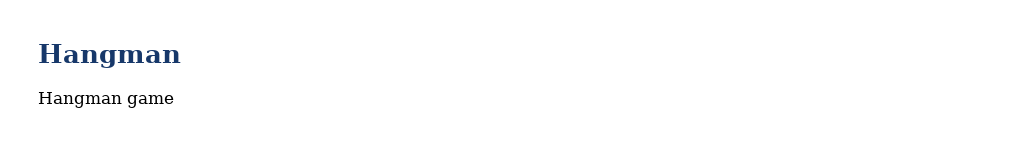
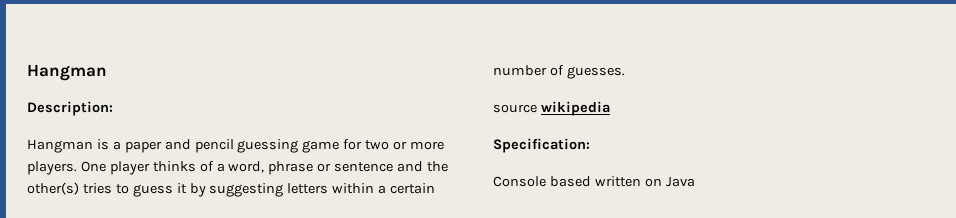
[38,44,181,68] [38,92,174,108] Hangman // Hangman game -> [27,64,107,81] [27,101,113,116] [27,139,445,153] [27,161,449,175] [27,182,436,197] [493,65,625,79] [493,101,610,116] [493,138,590,153] [493,176,695,187] Hangman // Description: // Hangman is a paper and pencil guessing game for two or more players. One player thinks of a word, phrase or sentence and the other(s) tries to guess it by suggesting letters within a certain number of guesses. // source wikipedia // Specification: // Console based written on Java

